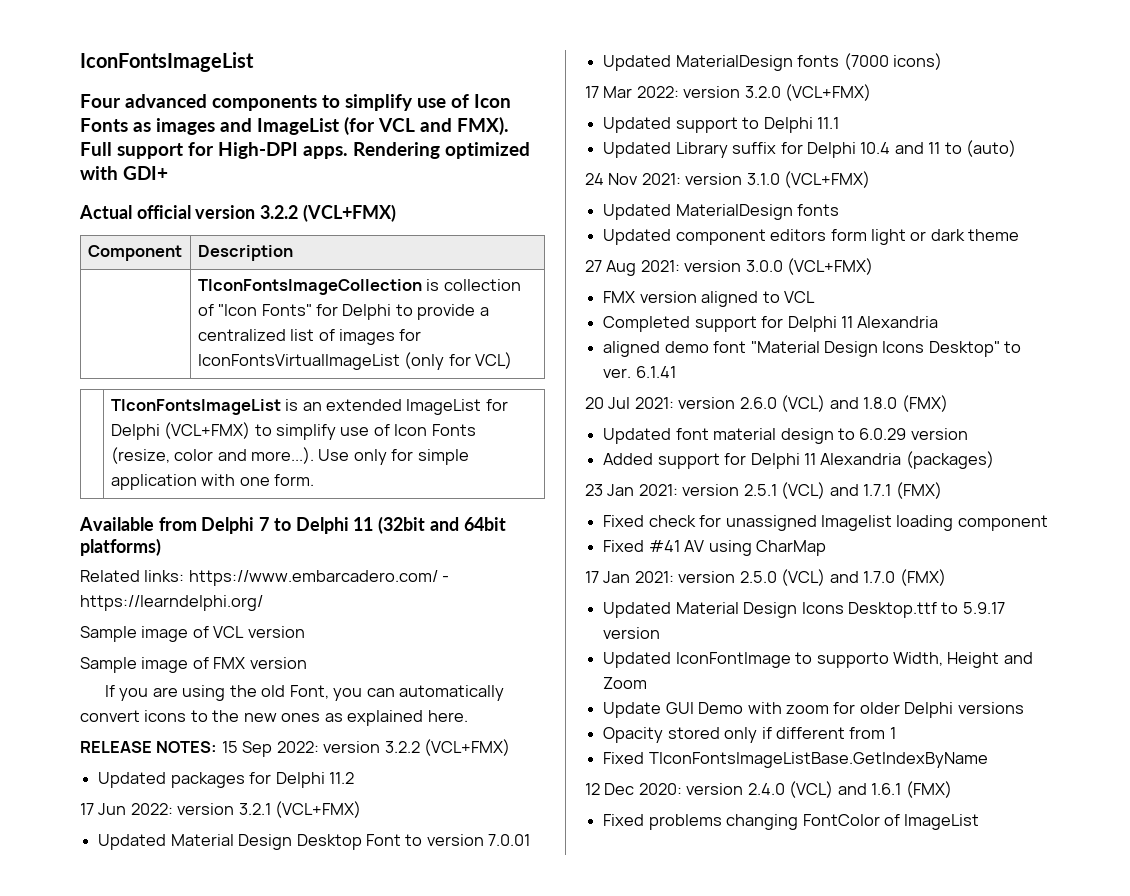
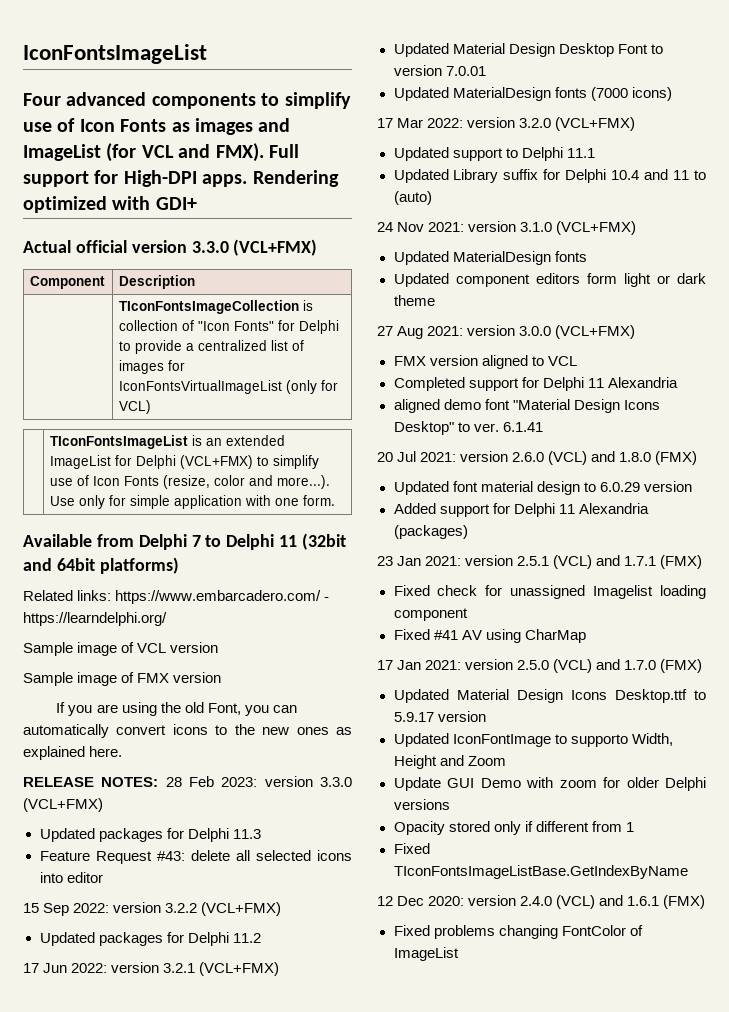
[260,205,299,219] 3.2.2 -> [191,241,229,253] 3.3.0
(218, 747) none -> [165,776,352,787] [23,798,103,812] [39,828,261,842] [39,850,352,864] [39,872,103,883] 28 Feb 2023: version 3.3.0 (VCL+FMX) // Updated packages for Delphi 11.3 // Feature Request #43: delete all selected icons into editor //

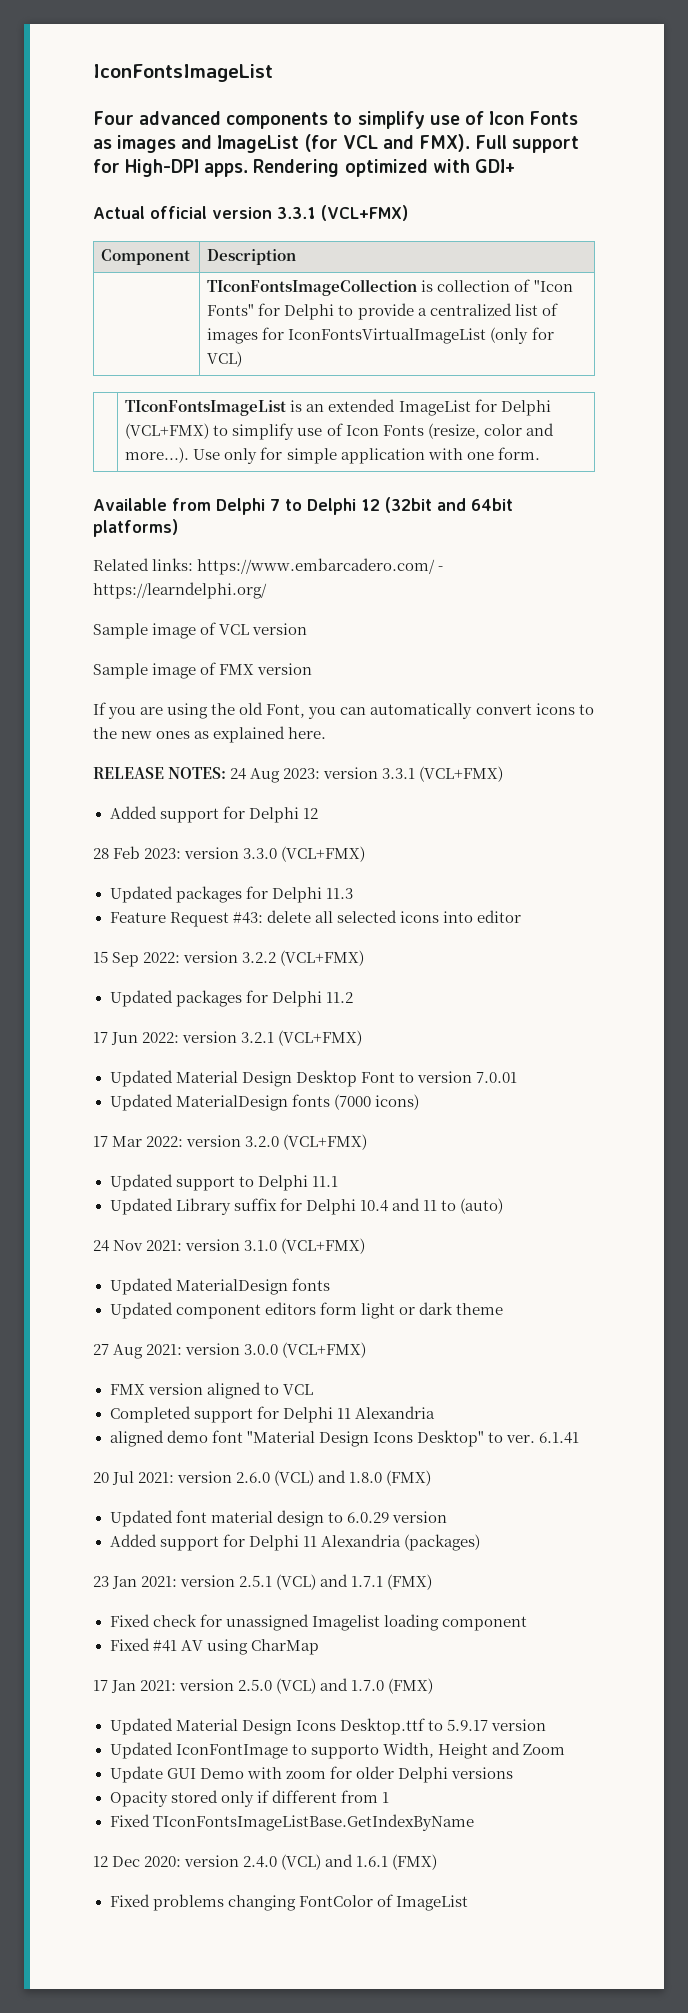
[191,241,229,253] 3.3.0 -> [277,207,316,219] 3.3.1
[279,535,298,547] 11 -> [361,499,380,511] 12
(159, 782) none -> [230,766,504,783] [109,806,318,823] 24 Aug 2023: version 3.3.1 (VCL+FMX) // Added support for Delphi 12 //

